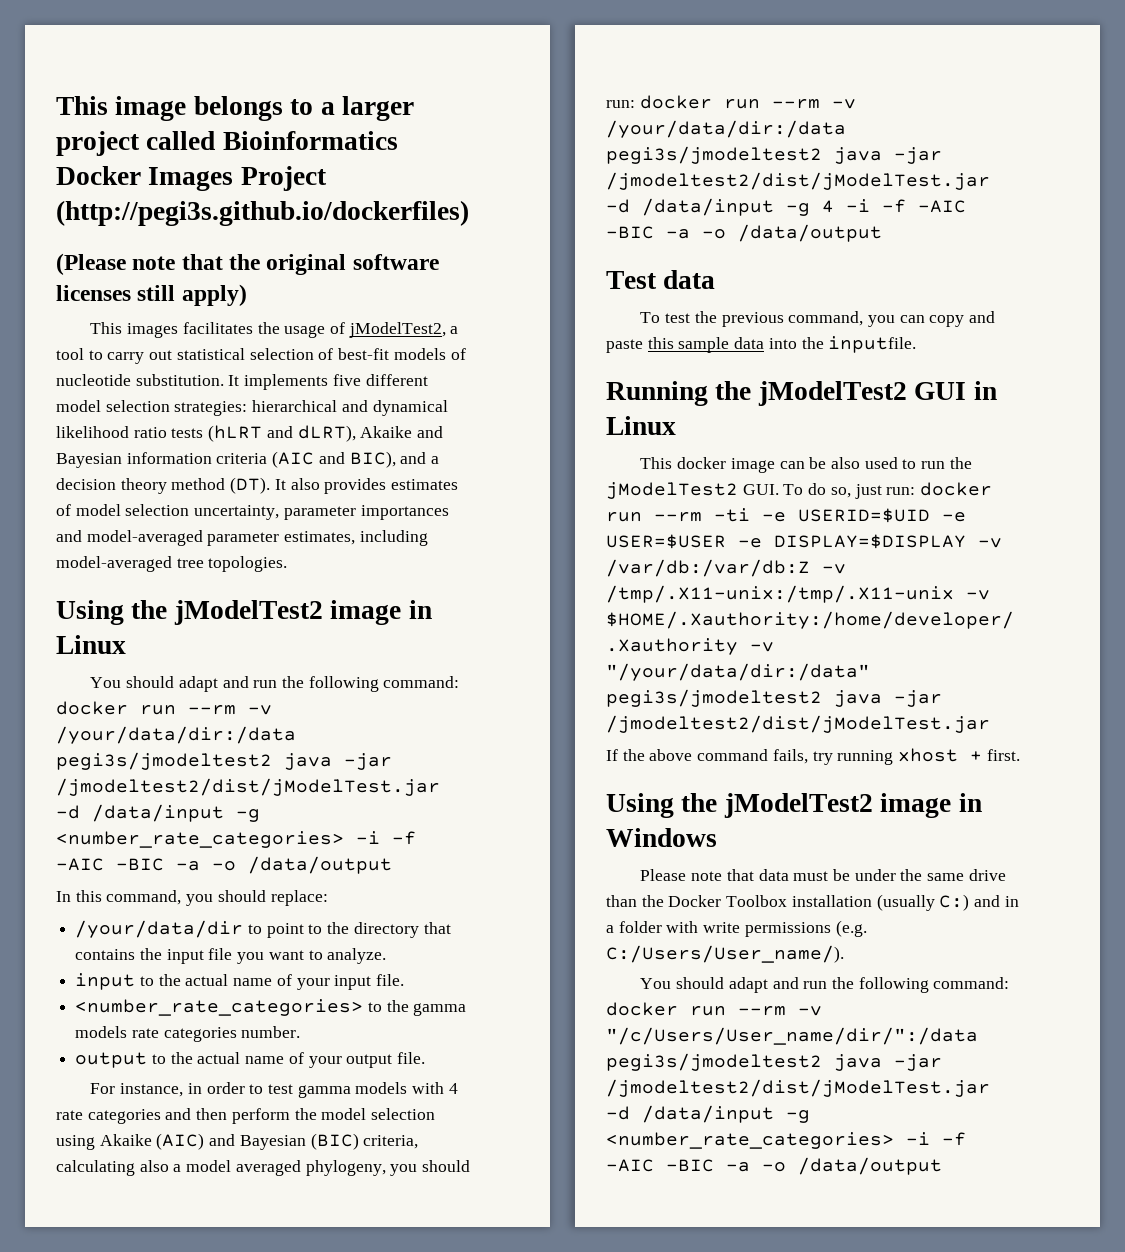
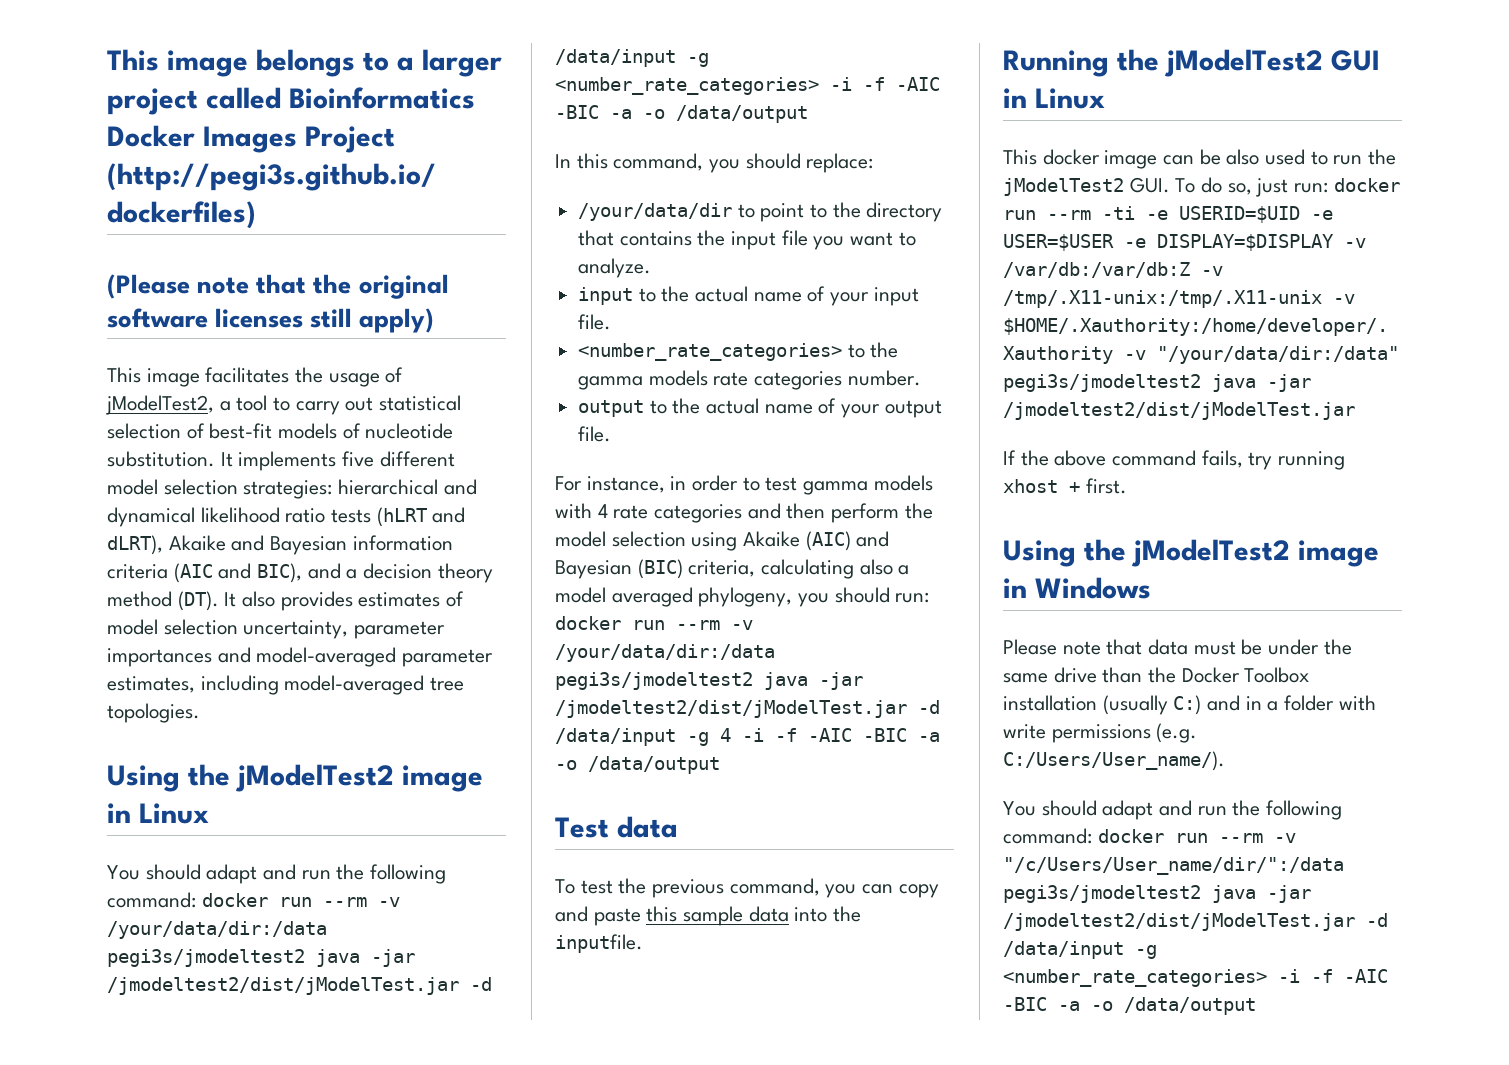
[127,323,179,338] images -> [146,368,200,387] image

